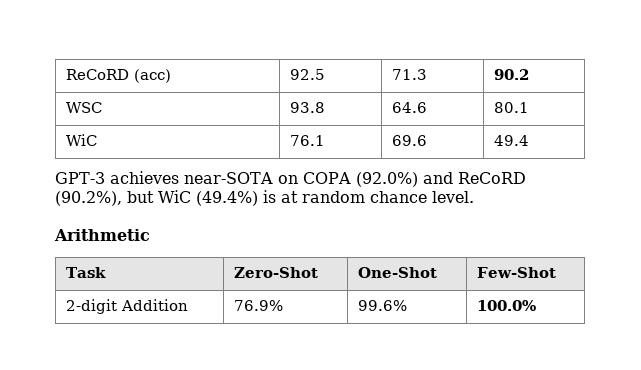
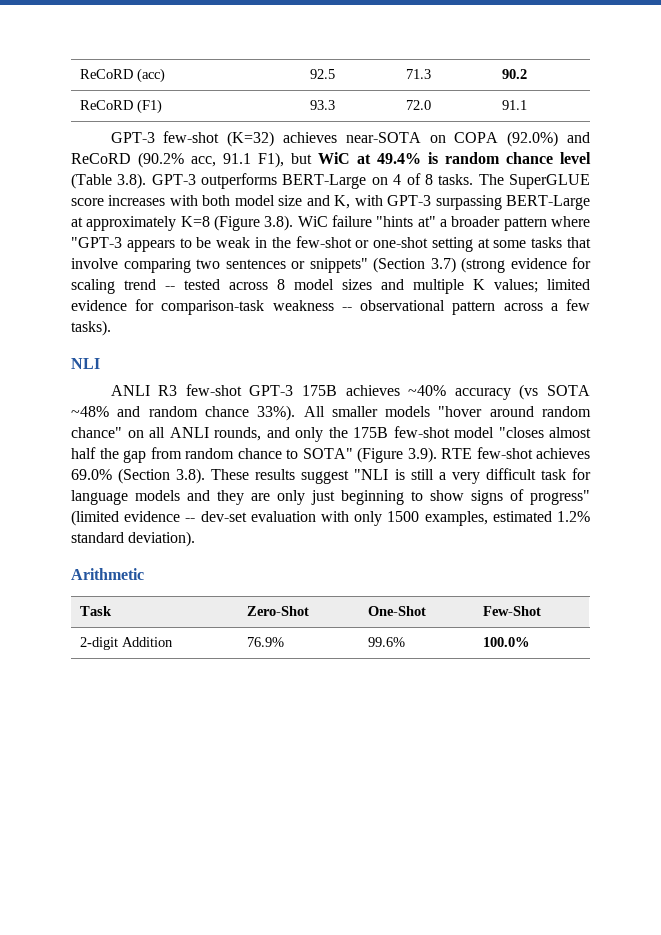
[66,102,103,113] [290,102,326,113] [392,102,428,113] [494,102,530,113] [66,134,98,146] [290,135,326,146] [392,135,428,146] [494,135,530,146] [55,172,105,184] WSC | 93.8 | 64.6 | 80.1 // WiC | 76.1 | 69.6 | 49.4 // GPT-3 -> [79,99,162,114] [309,100,335,110] [405,100,431,110] [501,100,527,110] [110,131,275,147] ReCoRD (F1) | 93.3 | 72.0 | 91.1 // GPT-3 few-shot (K=32)
[55,190,474,206] (90.2%), but WiC (49.4%) is at random chance level. -> [138,152,591,168] [71,173,591,189] [71,195,590,210] [71,215,590,231] [71,236,591,252] [71,257,591,273] [71,279,590,294] [71,299,590,315] [71,320,111,336] [71,358,100,369] [110,384,590,400] [71,405,591,421] [71,426,591,442] [71,447,590,463] [71,468,592,484] [71,489,590,505] [71,510,590,526] [71,531,196,547] (90.2% acc, 91.1 F1), but WiC at 49.4% is random chance level (Table 3.8). GPT-3 outperforms BERT-Large on 4 of 8 tasks. The SuperGLUE score increases with both model size and K, with GPT-3 surpassing BERT-Large at approximately K=8 (Figure 3.8). WiC failure "hints at" a broader pattern where "GPT-3 appears to be weak in the few-shot or one-shot setting at some tasks that involve comparing two sentences or snippets" (Section 3.7) (strong evidence for scaling trend -- tested across 8 model sizes and multiple K values; limited evidence for comparison-task weakness -- observational pattern across a few tasks). // NLI // ANLI R3 few-shot GPT-3 175B achieves ~40% accuracy (vs SOTA ~48% and random chance 33%). All smaller models "hover around random chance" on all ANLI rounds, and only the 175B few-shot model "closes almost half the gap from random chance to SOTA" (Figure 3.9). RTE few-shot achieves 69.0% (Section 3.8). These results suggest "NLI is still a very difficult task for language models and they are only just beginning to show signs of progress" (limited evidence -- dev-set evaluation with only 1500 examples, estimated 1.2% standard deviation).

